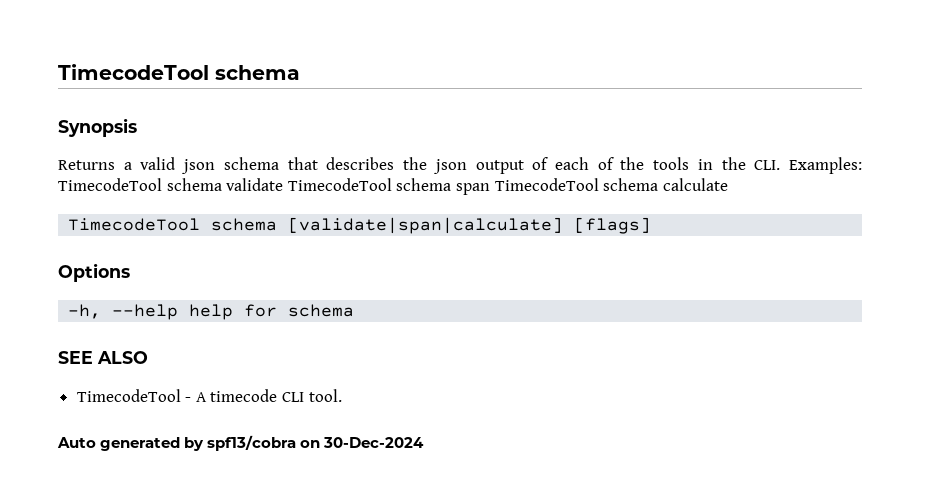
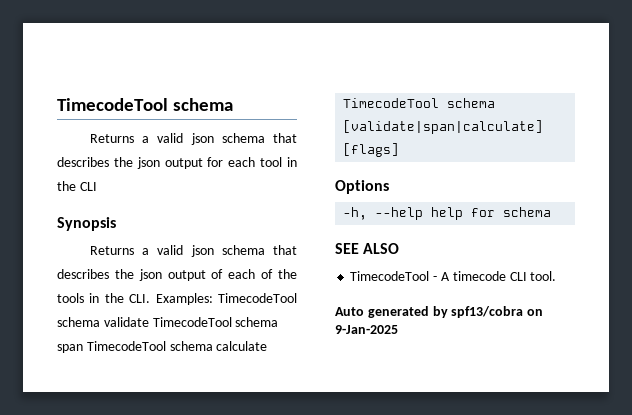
[58,64,300,80] TimecodeTool schema -> [57,98,234,111] [89,133,297,145] [57,157,297,169] [57,181,97,191] TimecodeTool schema // Returns a valid json schema that describes the json output for each tool in the CLI
[323,437,425,448] 30-Dec-2024 -> [335,325,398,334] 9-Jan-2025

